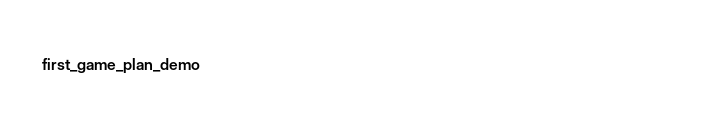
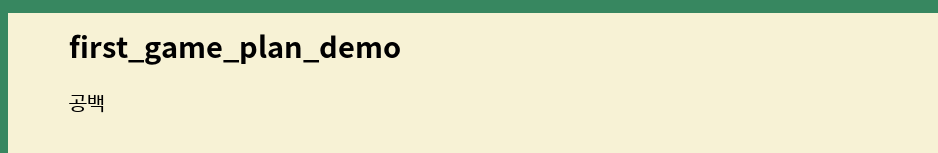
(200, 66) none -> [69,94,105,113] // 공백

